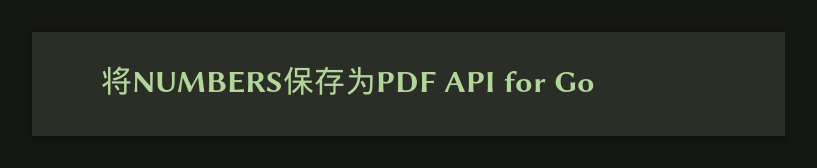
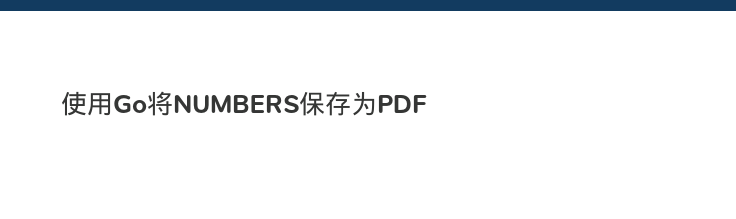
(101, 80) none -> [61,91,147,116] 使用Go
[444,71,596,92] API for Go -> (427, 104) none

